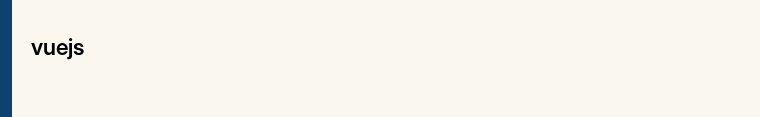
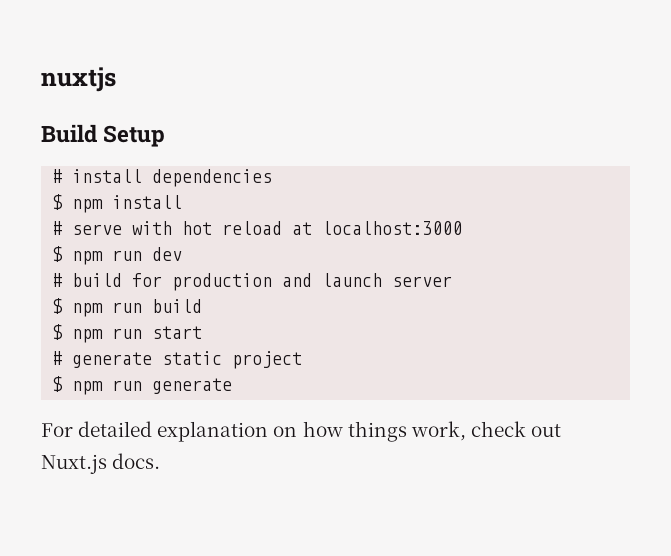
[31,38,84,60] vuejs -> [41,67,116,92] [41,124,166,147] [52,169,273,187] [52,194,183,213] [52,221,463,235] [52,246,183,265] [52,273,453,291] [52,298,203,317] [52,324,203,343] [52,351,303,369] [52,376,233,395] [41,421,562,442] [41,453,161,474] nuxtjs // Build Setup // # install dependencies // $ npm install // # serve with hot reload at localhost:3000 // $ npm run dev // # build for production and launch server // $ npm run build // $ npm run start // # generate static project // $ npm run generate // For detailed explanation on how things work, check out Nuxt.js docs.

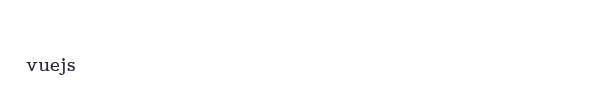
[41,67,116,92] [41,124,166,147] [52,169,273,187] [52,194,183,213] [52,221,463,235] [52,246,183,265] [52,273,453,291] [52,298,203,317] [52,324,203,343] [52,351,303,369] [52,376,233,395] [41,421,562,442] [41,453,161,474] nuxtjs // Build Setup // # install dependencies // $ npm install // # serve with hot reload at localhost:3000 // $ npm run dev // # build for production and launch server // $ npm run build // $ npm run start // # generate static project // $ npm run generate // For detailed explanation on how things work, check out Nuxt.js docs. -> [26,58,76,75] vuejs

